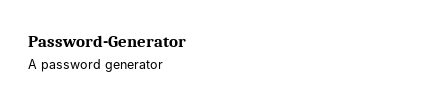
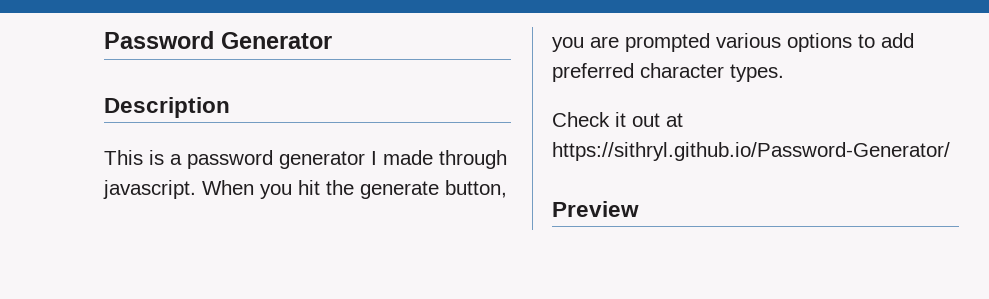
[28,35,186,47] [28,59,163,72] Password-Generator // A password generator -> [104,31,332,49] [104,97,230,118] [104,150,507,169] [103,180,507,199] [552,33,914,52] [552,63,784,82] [552,112,683,127] [552,142,950,161] [552,201,639,217] Password Generator // Description // This is a password generator I made through javascript. When you hit the generate button, you are prompted various options to add preferred character types. // Check it out at https://sithryl.github.io/Password-Generator/ // Preview

